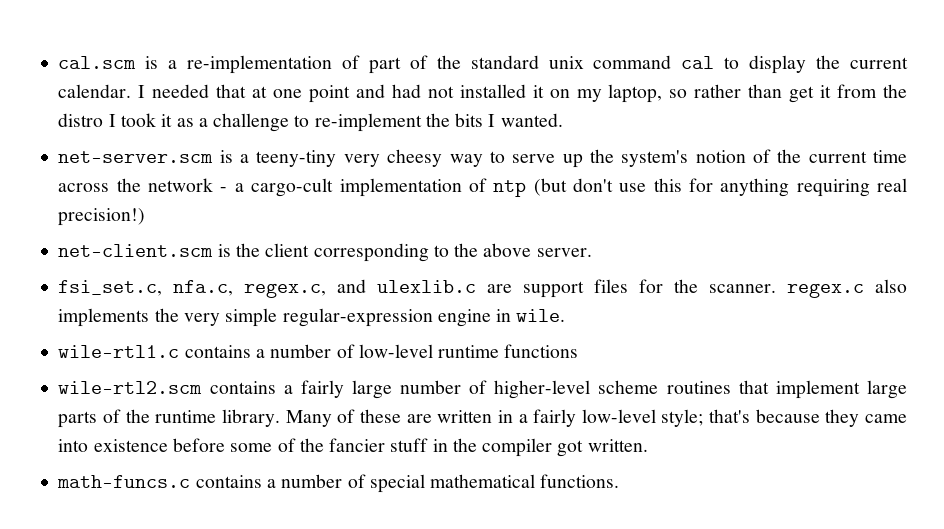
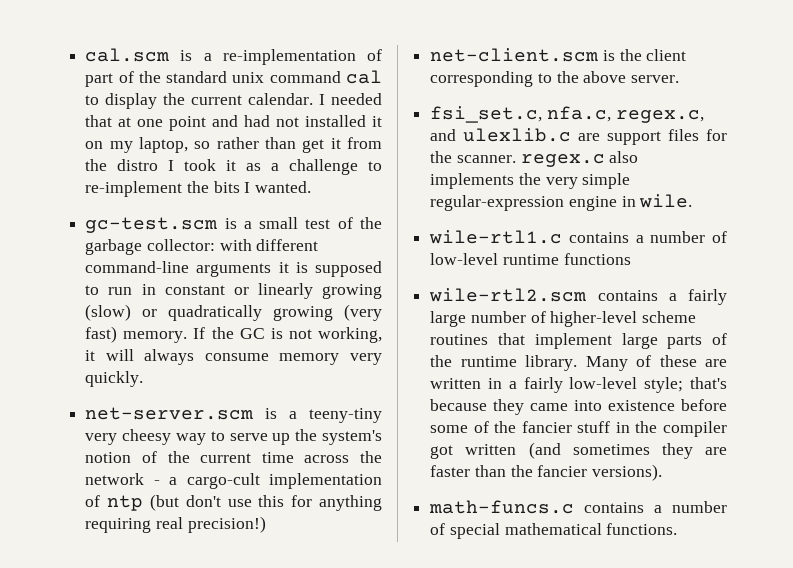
(563, 120) none -> [85,217,382,233] [85,239,319,255] [85,261,382,277] [85,283,382,299] [85,304,382,321] [85,326,382,343] [85,349,383,365] [85,371,144,387] // gc-test.scm is a small test of the garbage collector: with different command-line arguments it is supposed to run in constant or linearly growing (slow) or quadratically growing (very fast) memory. If the GC is not working, it will always consume memory very quickly.
[587,439,648,452] written. -> [465,442,727,459] [430,464,663,481] written (and sometimes they are faster than the fancier versions).

